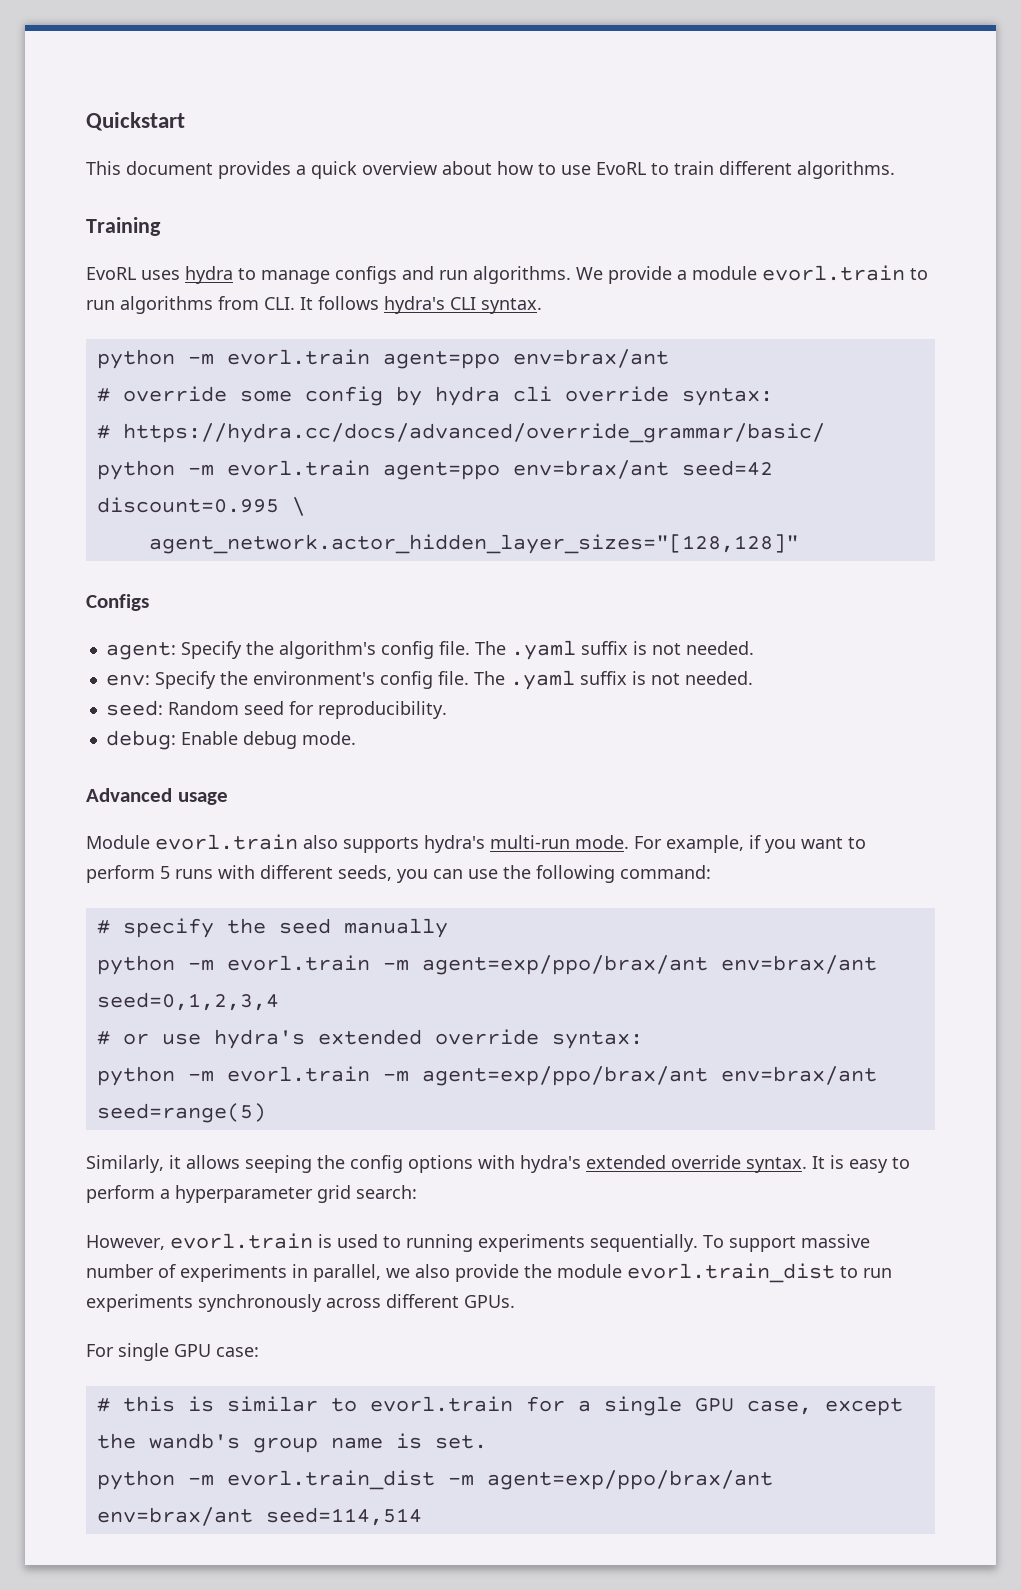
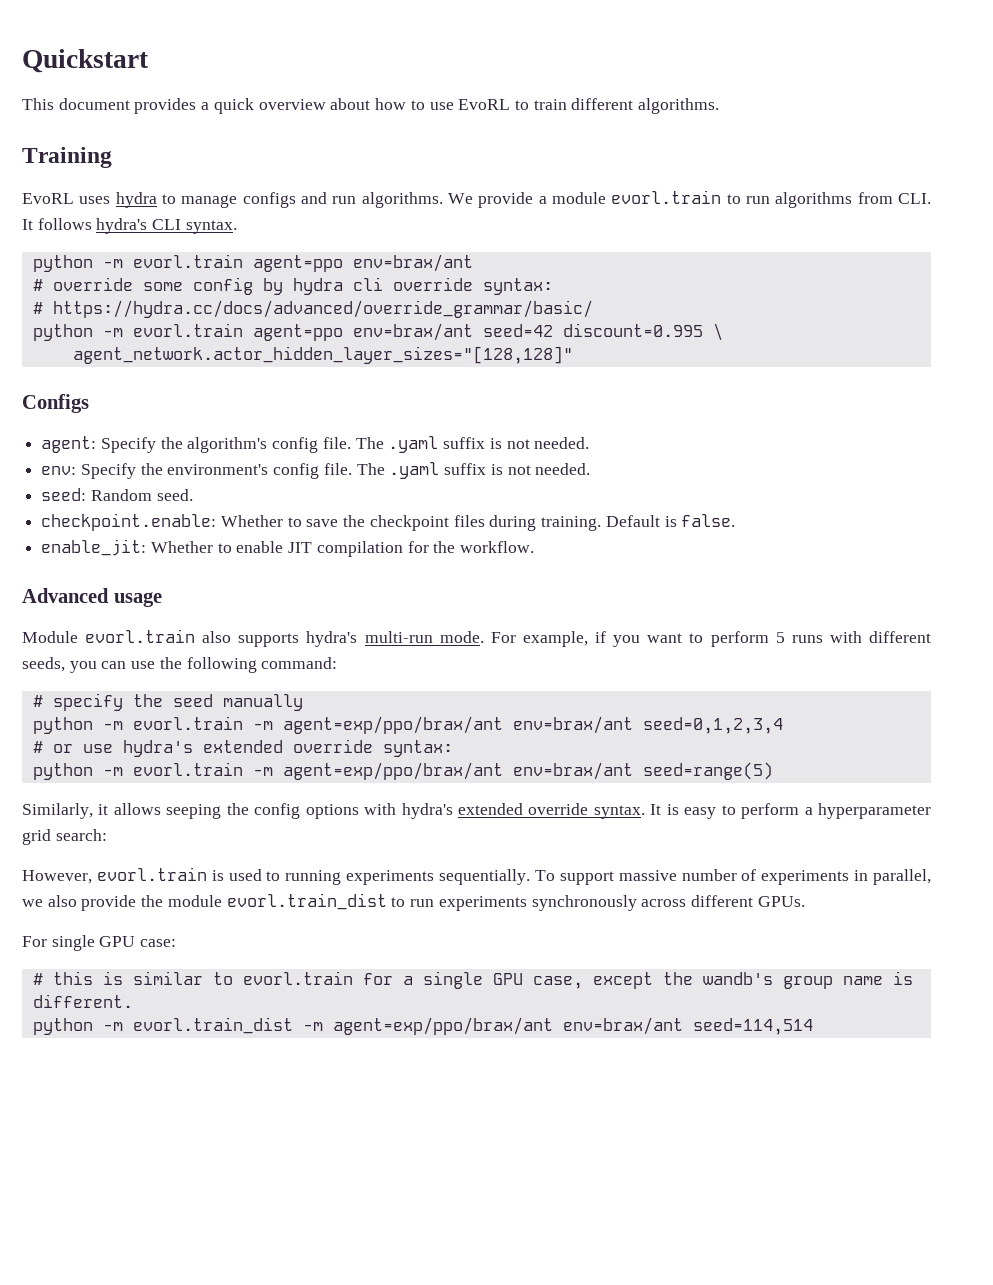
[243,701,447,719] [105,730,356,750] seed for reproducibility. // debug: Enable debug mode. -> [156,489,193,501] [41,513,736,531] [41,539,535,557] seed. // checkpoint.enable: Whether to save the checkpoint files during training. Default is false. // enable_jit: Whether to enable JIT compilation for the workflow.
[434,1435,487,1449] set. -> [32,994,133,1008] different.

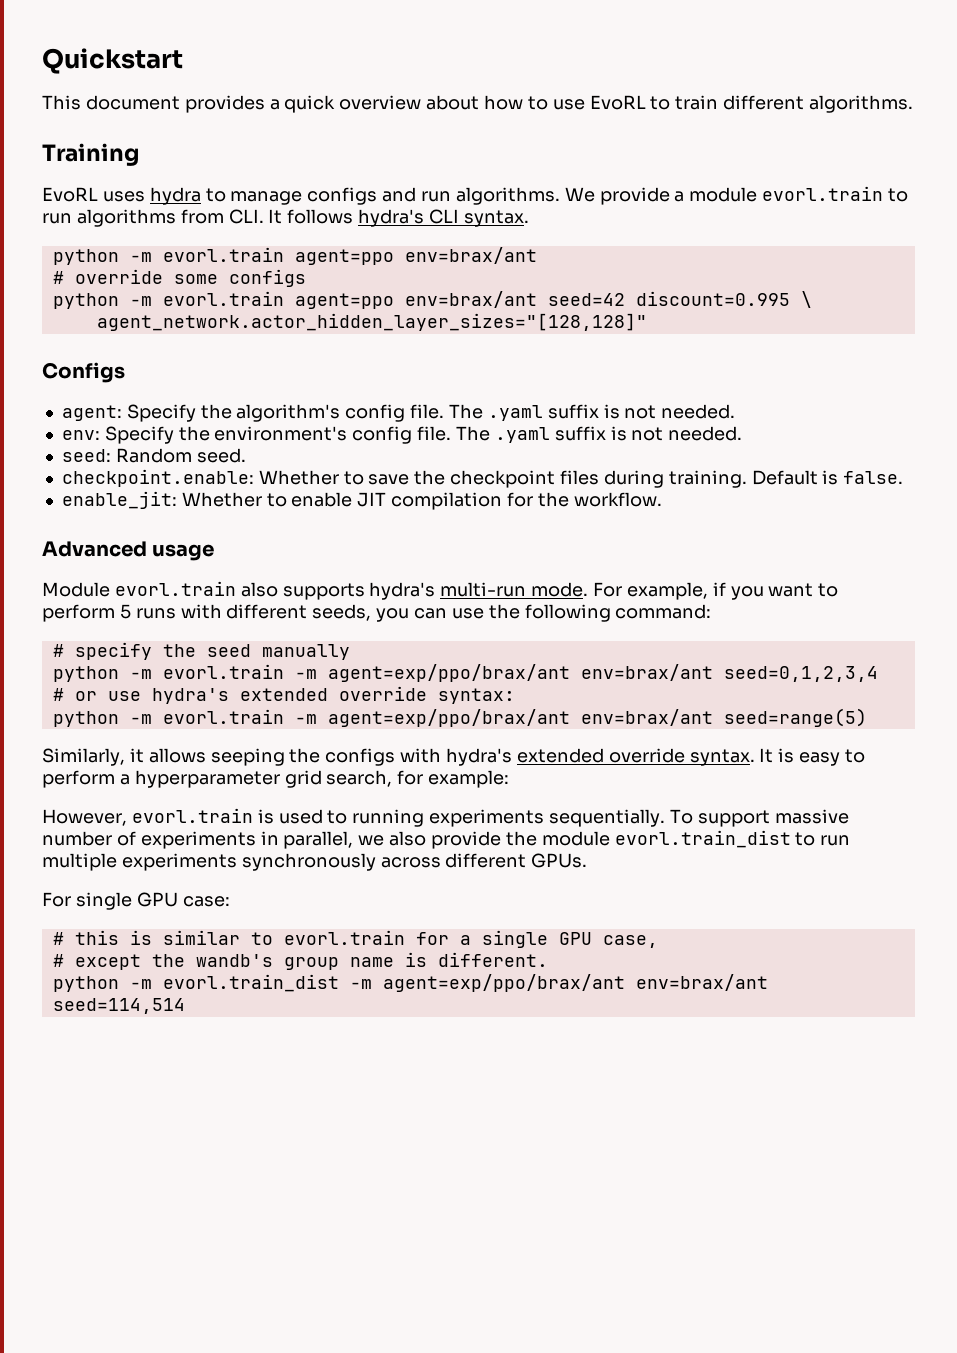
[192,277,553,295] [32,300,593,318] config by hydra cli override syntax: // # https://hydra.cc/docs/advanced/override_grammar/basic/ -> [228,269,306,287] configs
[254,803,359,819] config options -> [325,748,396,766] configs
[55,829,107,841] search: -> [326,770,510,788] search, for example:
(435, 903) none -> [42,853,117,871] multiple
(583, 982) none -> [52,954,64,967] // #

